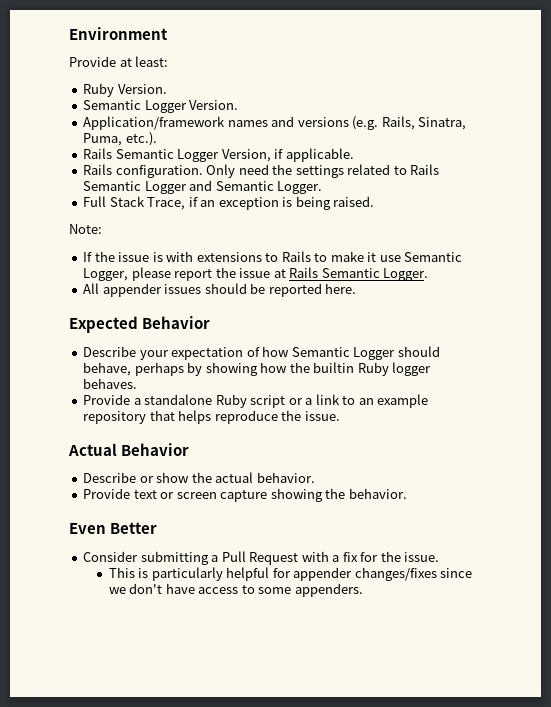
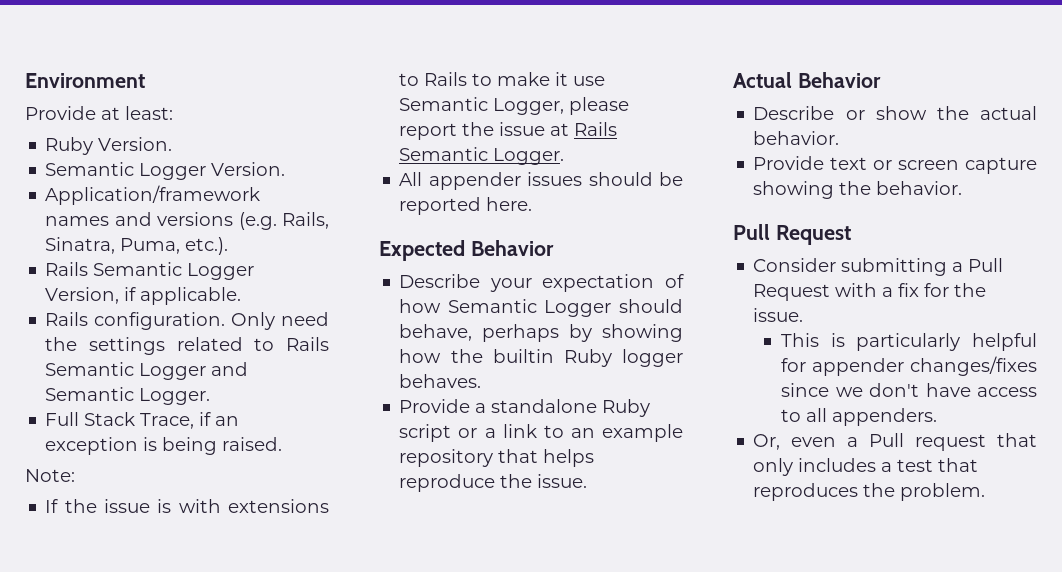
[69,522,158,534] Even Better -> [733,224,851,245] Pull Request
[258,587,292,594] some -> [806,408,828,422] all
(363, 590) none -> [753,433,1037,451] [753,458,979,476] [753,483,986,501] // Or, even a Pull request that only includes a test that reproduces the problem.

